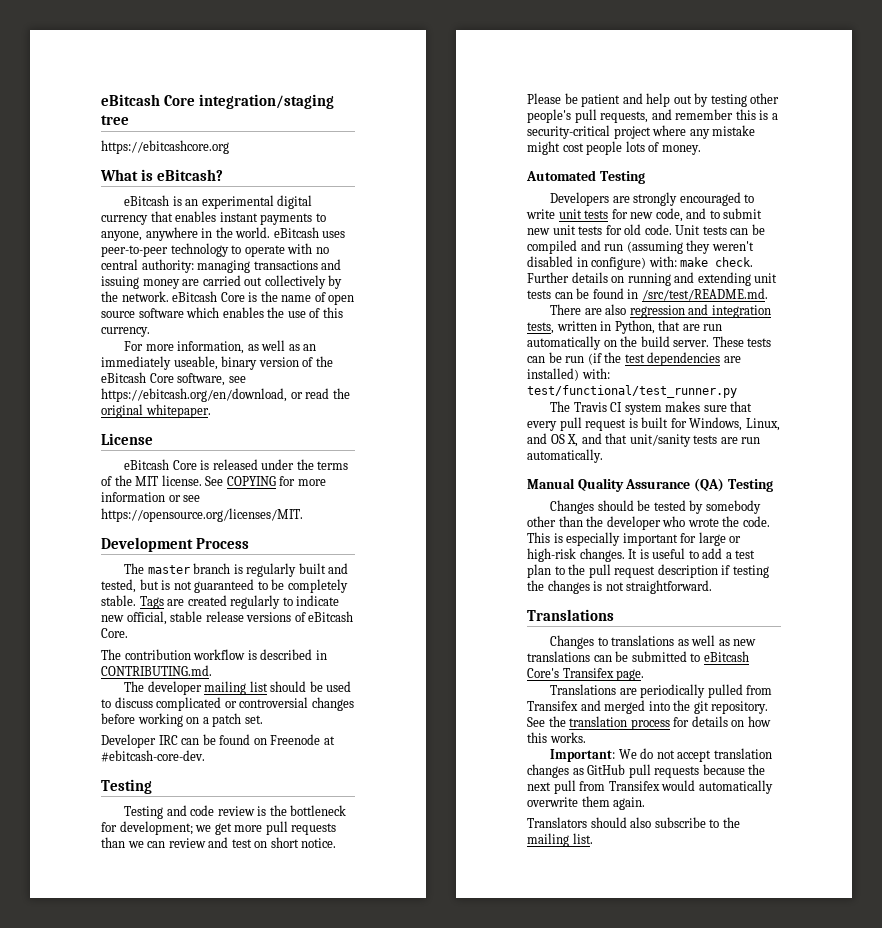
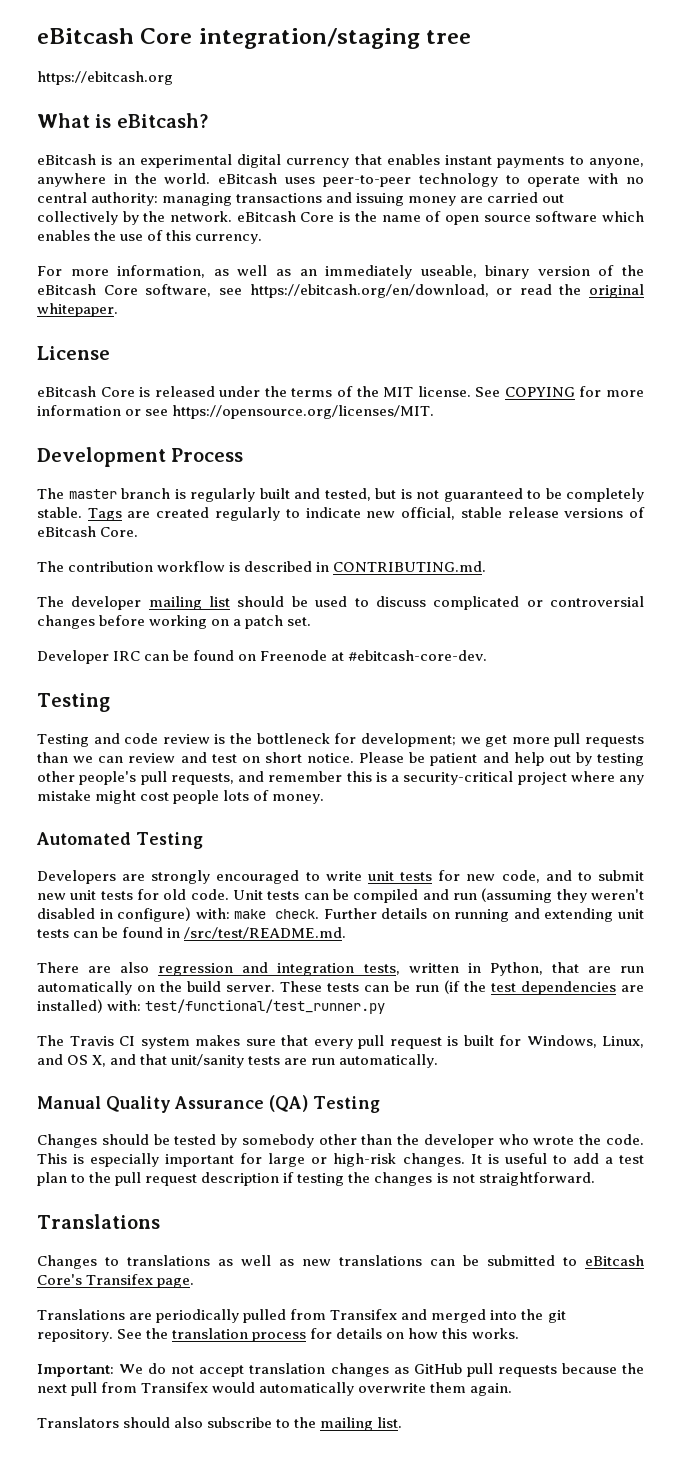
[101,140,229,154] https://ebitcashcore.org -> [37,71,173,85] https://ebitcash.org

